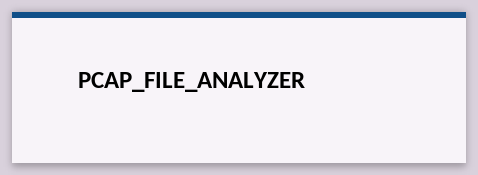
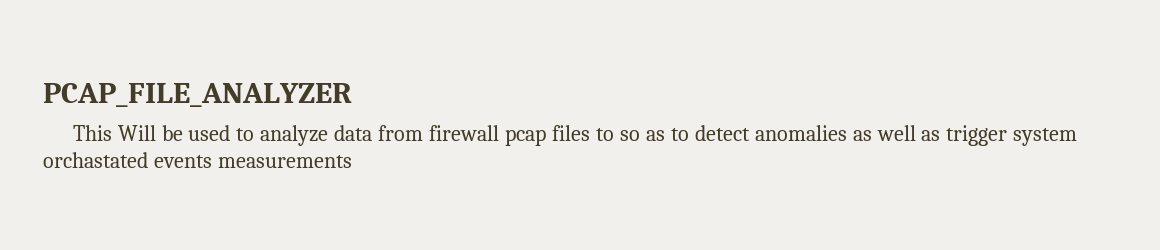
(305, 82) none -> [72,125,1078,146] [43,152,352,168] // This Will be used to analyze data from firewall pcap files to so as to detect anomalies as well as trigger system orchastated events measurements

